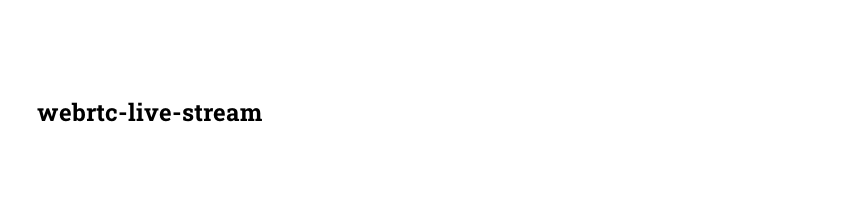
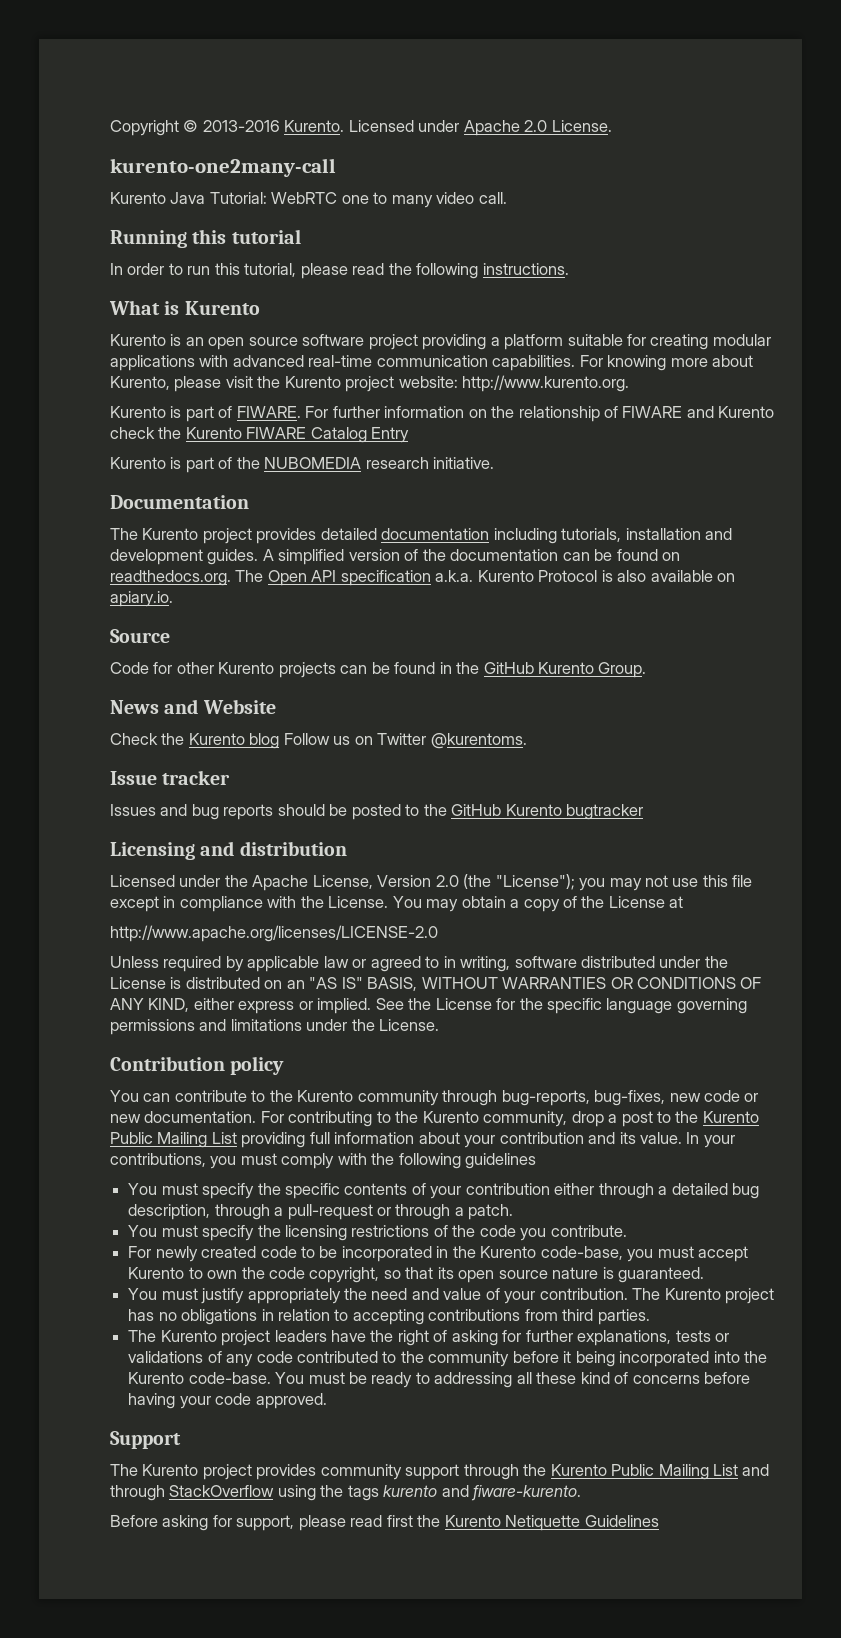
[37,102,262,122] webrtc-live-stream -> [110,120,612,136] [110,158,336,177] [110,192,507,208] [110,229,301,248] [110,263,569,279] [109,300,260,315] [110,334,771,350] [110,355,754,371] [110,375,630,392] [110,406,775,422] [110,427,410,443] [110,457,495,473] [110,495,249,509] [110,528,733,544] [110,549,681,565] [110,570,736,586] [110,591,173,607] [110,629,170,643] [110,662,647,678] [110,699,276,714] [110,733,527,749] [110,770,231,785] [110,804,644,820] [110,841,347,860] [110,874,753,891] [110,896,684,912] [110,925,438,942] [110,956,728,972] [110,977,762,991] [110,998,747,1014] [110,1019,440,1035] [110,1056,285,1075] [110,1090,759,1106] [110,1111,759,1127] [110,1132,735,1148] [110,1153,537,1169] [128,1183,760,1199] [128,1204,514,1220] [128,1225,627,1241] [128,1246,749,1262] [128,1267,705,1283] [128,1288,775,1304] [128,1309,650,1325] [128,1330,730,1346] [128,1351,768,1367] [128,1372,751,1388] [128,1393,327,1409] [110,1431,181,1449] [110,1464,770,1480] [110,1485,582,1501] [110,1515,659,1531] Copyright © 2013-2016 Kurento. Licensed under Apache 2.0 License. // kurento-one2many-call // Kurento Java Tutorial: WebRTC one to many video call. // Running this tutorial // In order to run this tutorial, please read the following instructions. // What is Kurento // Kurento is an open source software project providing a platform suitable for creating modular applications with advanced real-time communication capabilities. For knowing more about Kurento, please visit the Kurento project website: http://www.kurento.org. // Kurento is part of FIWARE. For further information on the relationship of FIWARE and Kurento check the Kurento FIWARE Catalog Entry // Kurento is part of the NUBOMEDIA research initiative. // Documentation // The Kurento project provides detailed documentation including tutorials, installation and development guides. A simplified version of the documentation can be found on readthedocs.org. The Open API specification a.k.a. Kurento Protocol is also available on apiary.io. // Source // Code for other Kurento projects can be found in the GitHub Kurento Group. // News and Website // Check the Kurento blog Follow us on Twitter @kurentoms. // Issue tracker // Issues and bug reports should be posted to the GitHub Kurento bugtracker // Licensing and distribution // Licensed under the Apache License, Version 2.0 (the "License"); you may not use this file except in compliance with the License. You may obtain a copy of the License at // http://www.apache.org/licenses/LICENSE-2.0 // Unless required by applicable law or agreed to in writing, software distributed under the License is distributed on an "AS IS" BASIS, WITHOUT WARRANTIES OR CONDITIONS OF ANY KIND, either express or implied. See the License for the specific language governing permissions and limitations under the License. // Contribution policy // You can contribute to the Kurento community through bug-reports, bug-fixes, new code or new documentation. For contributing to the Kurento community, drop a post to the Kurento Public Mailing List providing full information about your contribution and its value. In your contributions, you must comply with the following guidelines // You must specify the specific contents of your contribution either through a detailed bug description, through a pull-request or through a patch. // You must specify the licensing restrictions of the code you contribute. // For newly created code to be incorporated in the Kurento code-base, you must accept Kurento to own the code copyright, so that its open source nature is guaranteed. // You must justify appropriately the need and value of your contribution. The Kurento project has no obligations in relation to accepting contributions from third parties. // The Kurento project leaders have the right of asking for further explanations, tests or validations of any code contributed to the community before it being incorporated into the Kurento code-base. You must be ready to addressing all these kind of concerns before having your code approved. // Support // The Kurento project provides community support through the Kurento Public Mailing List and through StackOverflow using the tags kurento and fiware-kurento. // Before asking for support, please read first the Kurento Netiquette Guidelines

